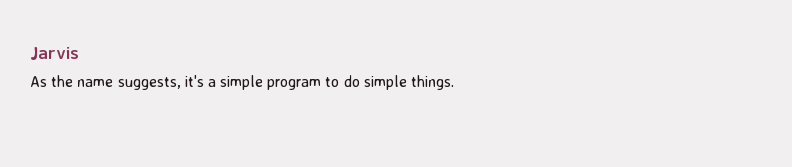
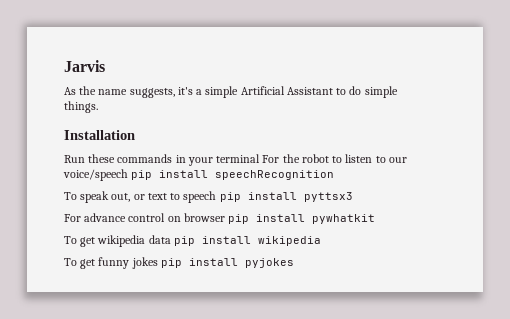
[267,79,322,90] program -> [240,86,333,95] Artificial Assistant
(455, 82) none -> [64,130,135,140] [64,154,407,166] [63,169,335,181] [64,191,353,203] [64,213,376,224] [64,235,321,247] [64,257,294,269] // Installation // Run these commands in your terminal For the robot to listen to our voice/speech pip install speechRecognition // To speak out, or text to speech pip install pyttsx3 // For advance control on browser pip install pywhatkit // To get wikipedia data pip install wikipedia // To get funny jokes pip install pyjokes

